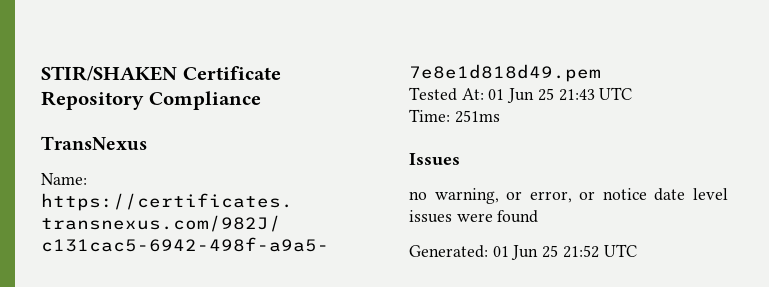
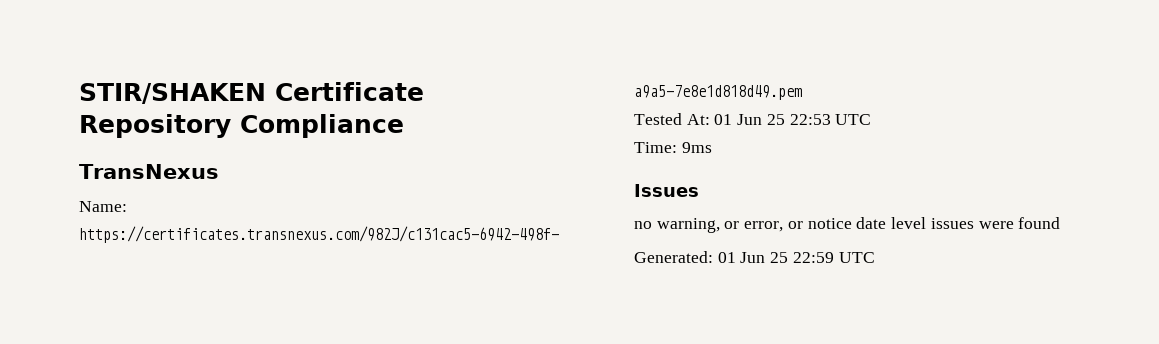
[558,89,595,101] 21:43 -> [789,114,831,125] 22:53
[454,110,500,123] 251ms -> [681,142,712,153] 9ms
[562,245,599,258] 21:52 -> [792,252,834,263] 22:59

